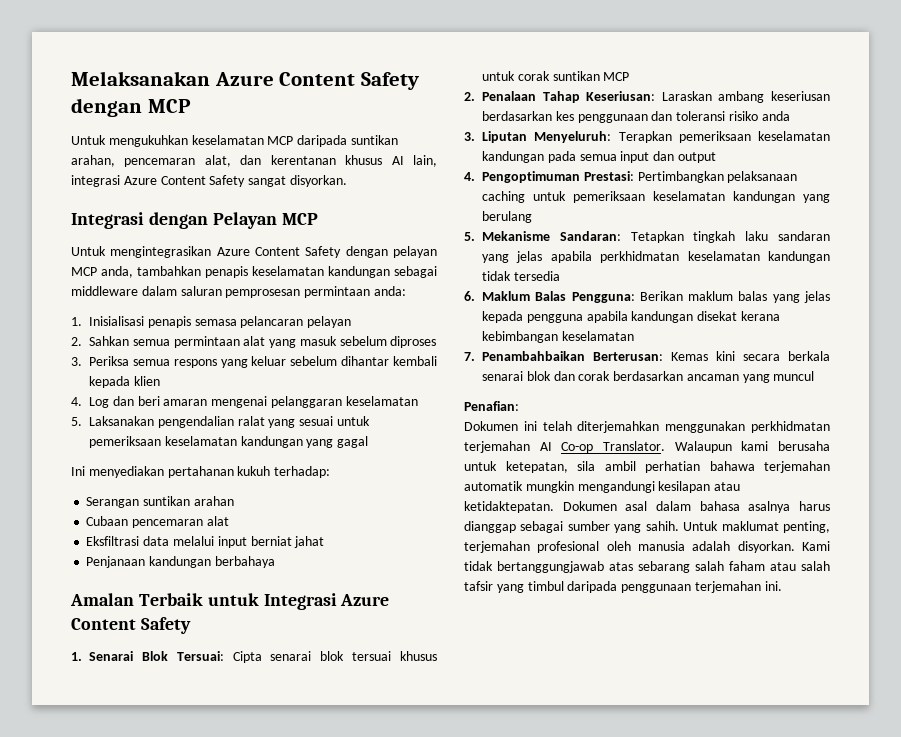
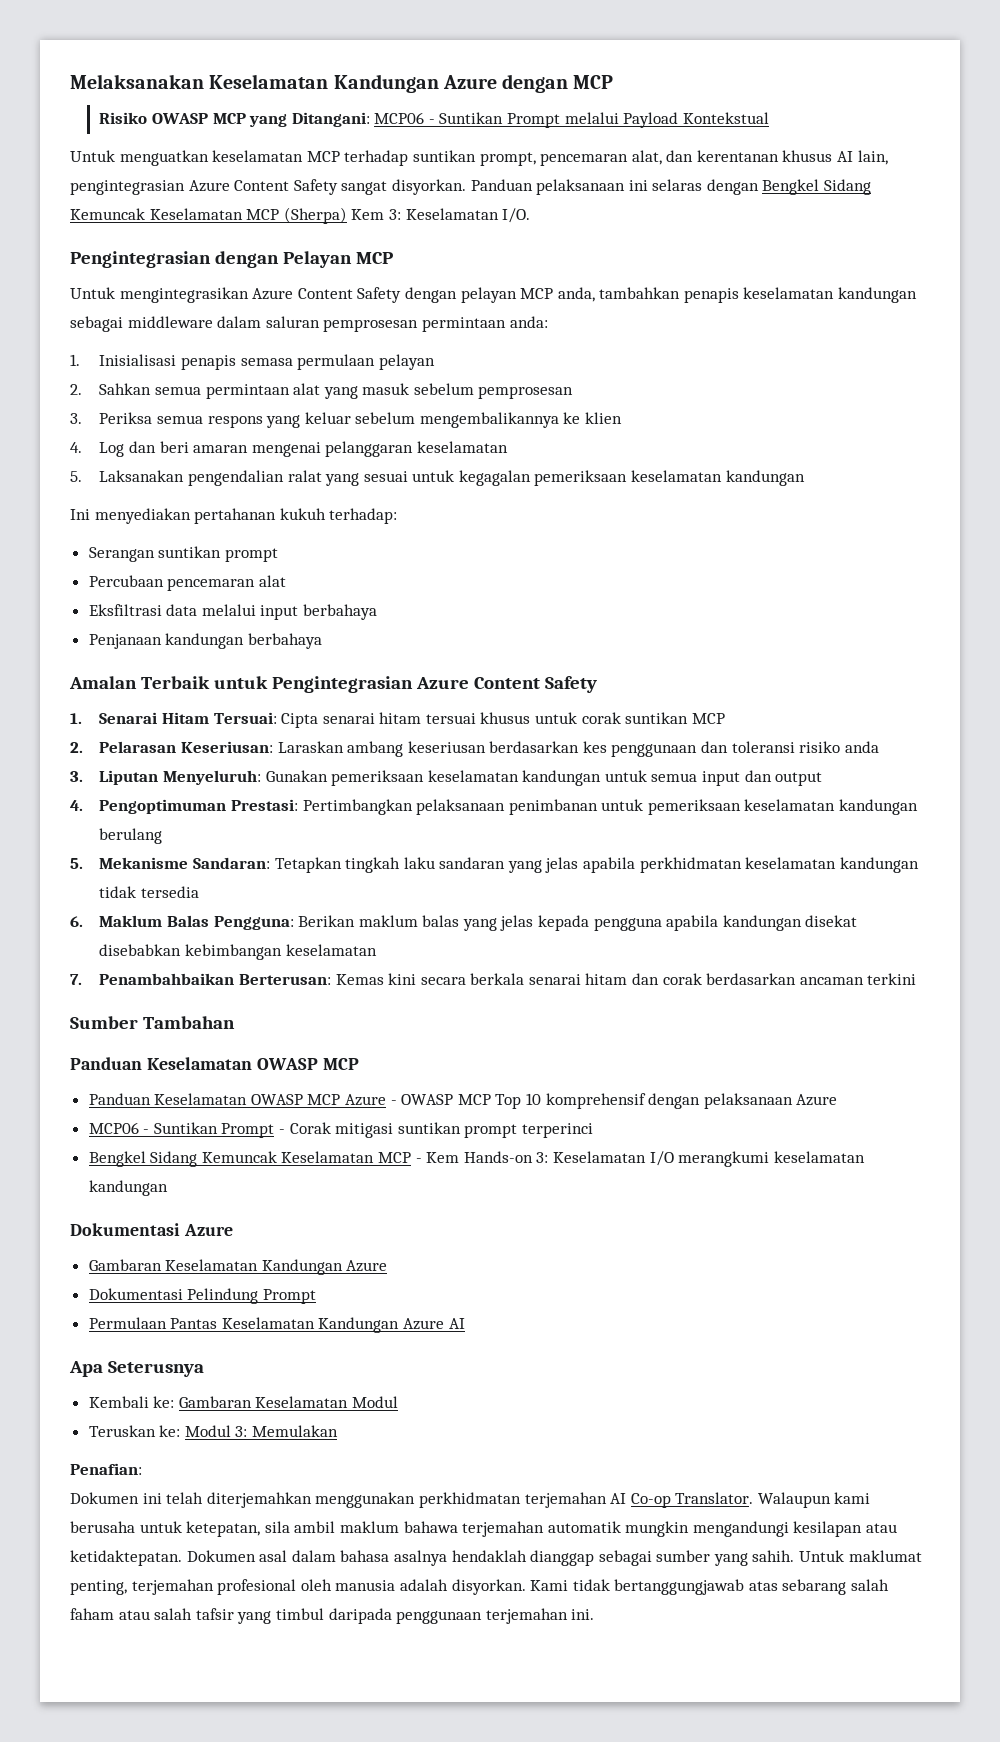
[214,72,420,90] Azure Content Safety -> [209,74,497,93] Keselamatan Kandungan Azure
[71,135,188,147] // Untuk mengukuhkan -> [99,112,769,128] [70,150,209,166] // Risiko OWASP MCP yang Ditangani: MCP06 - Suntikan Prompt melalui Payload Kontekstual // Untuk menguatkan
[297,135,398,147] [71,155,115,167] daripada suntikan arahan, -> [344,150,536,166] terhadap suntikan prompt,
[71,175,120,187] integrasi -> [70,180,185,195] pengintegrasian
[71,212,144,229] // Integrasi -> [470,179,872,195] [70,207,531,224] [70,251,211,268] Panduan pelaksanaan ini selaras dengan Bengkel Sidang Kemuncak Keselamatan MCP (Sherpa) Kem 3: Keselamatan I/O. // Pengintegrasian
[240,316,304,328] pelancaran -> [297,354,376,370] permulaan
[390,336,437,348] diproses -> [478,386,574,399] pemprosesan
[341,356,437,366] [89,376,130,388] dihantar kembali kepada -> [419,412,581,428] mengembalikannya ke
[89,436,369,448] pemeriksaan keselamatan kandungan yang gagal -> [458,470,805,486] kegagalan pemeriksaan keselamatan kandungan
[193,496,234,506] [86,516,129,526] arahan // Cubaan -> [224,548,278,562] [88,575,164,587] prompt // Percubaan
[250,536,325,548] berniat jahat -> [303,604,378,620] berbahaya
[263,593,337,610] Integrasi -> [271,676,413,693] Pengintegrasian
[141,651,168,661] Blok -> [161,712,209,724] Hitam
[320,651,345,661] blok -> [379,712,422,724] hitam
[482,91,580,103] Penalaan Tahap -> [99,741,177,753] Pelarasan
[618,131,830,143] [482,151,576,163] Terapkan pemeriksaan keselamatan kandungan pada -> [265,770,647,786] Gunakan pemeriksaan keselamatan kandungan untuk
[482,191,830,203] caching untuk pemeriksaan keselamatan kandungan yang -> [508,799,919,815] penimbanan untuk pemeriksaan keselamatan kandungan
[740,311,780,321] kerana -> [99,944,182,956] disebabkan
[526,371,551,381] blok -> [585,973,628,985] hitam
[742,371,815,383] yang muncul -> [867,973,917,985] [70,1016,235,1029] [70,1057,359,1070] [88,1093,838,1109] [88,1122,594,1138] [88,1151,865,1167] [88,1180,168,1196] [70,1223,233,1236] [88,1259,388,1275] [88,1288,316,1304] [88,1317,465,1333] [69,1361,204,1377] [88,1396,399,1408] [88,1425,339,1437] terkini // Sumber Tambahan // Panduan Keselamatan OWASP MCP // Panduan Keselamatan OWASP MCP Azure - OWASP MCP Top 10 komprehensif dengan pelaksanaan Azure // MCP06 - Suntikan Prompt - Corak mitigasi suntikan prompt terperinci // Bengkel Sidang Kemuncak Keselamatan MCP - Kem Hands-on 3: Keselamatan I/O merangkumi keselamatan kandungan // Dokumentasi Azure // Gambaran Keselamatan Kandungan Azure // Dokumentasi Pelindung Prompt // Permulaan Pantas Keselamatan Kandungan Azure AI // Apa Seterusnya // Kembali ke: Gambaran Keselamatan Modul // Teruskan ke: Modul 3: Memulakan
[645,461,700,473] perhatian -> [339,1521,399,1533] maklum
[799,501,830,511] harus -> [451,1550,527,1562] hendaklah

